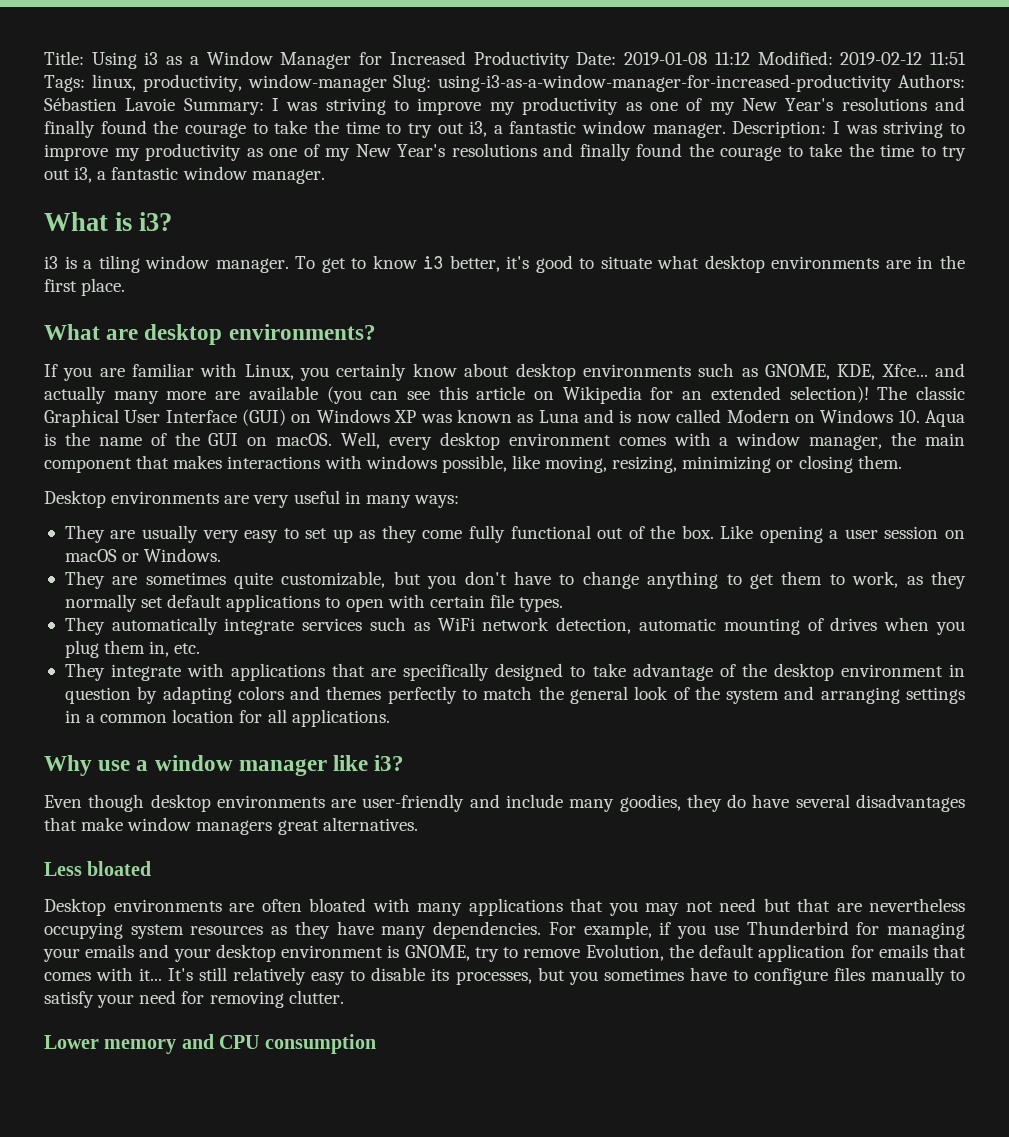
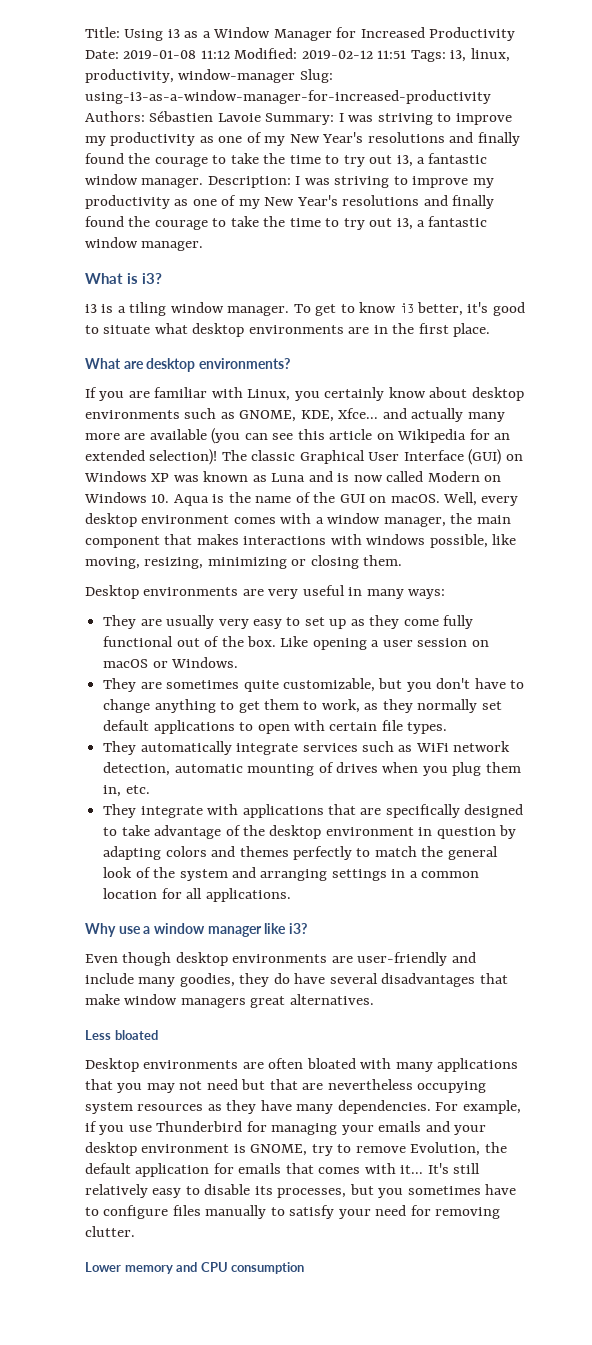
(85, 83) none -> [450,50,467,62] i3,

